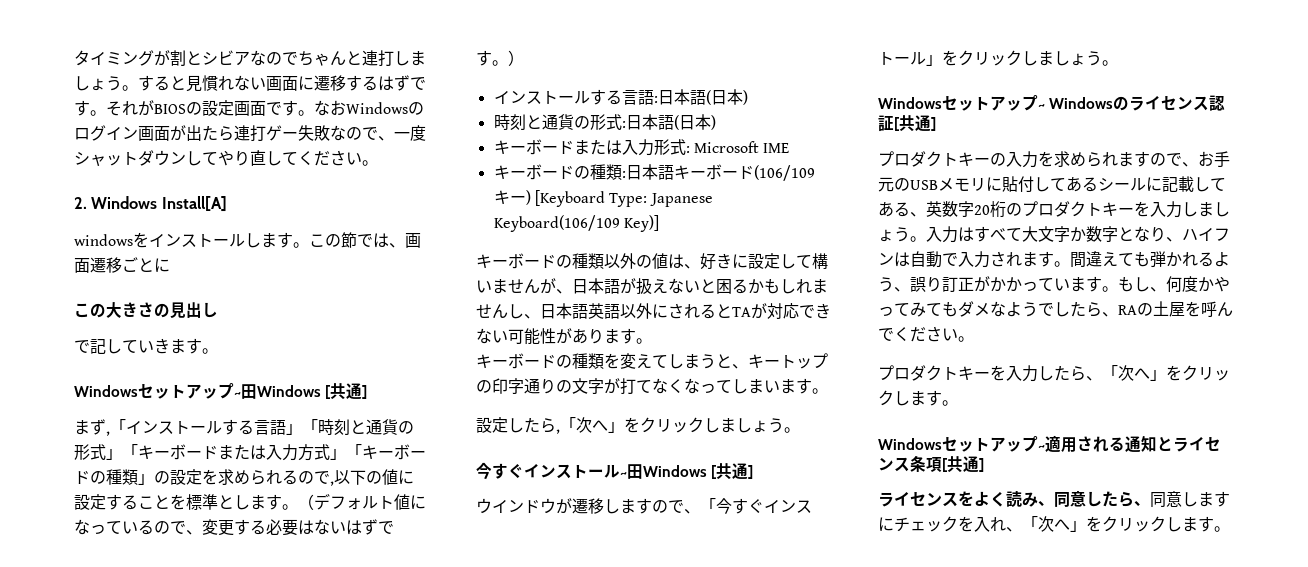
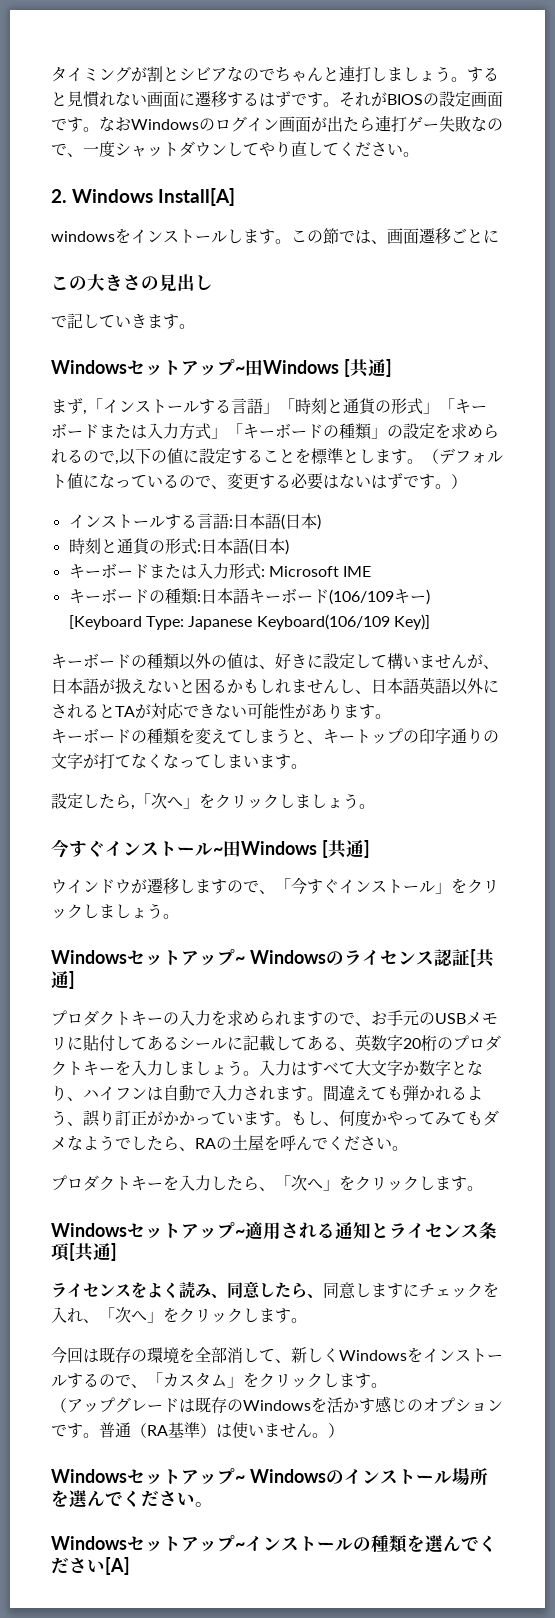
(1230, 529) none -> [51,1346,503,1364] [51,1372,387,1388] [51,1396,503,1413] [51,1422,344,1438] [51,1468,488,1485] [51,1490,213,1508] [51,1535,497,1553] [51,1557,130,1575] // 今回は既存の環境を全部消して、新しくWindowsをインストールするので、「カスタム」をクリックします。 // （アップグレードは既存のWindowsを活かす感じのオプションです。普通（RA基準）は使いません。） // Windowsセットアップ~ Windowsのインストール場所を選んでください。 // Windowsセットアップ~インストールの種類を選んでください[A]

